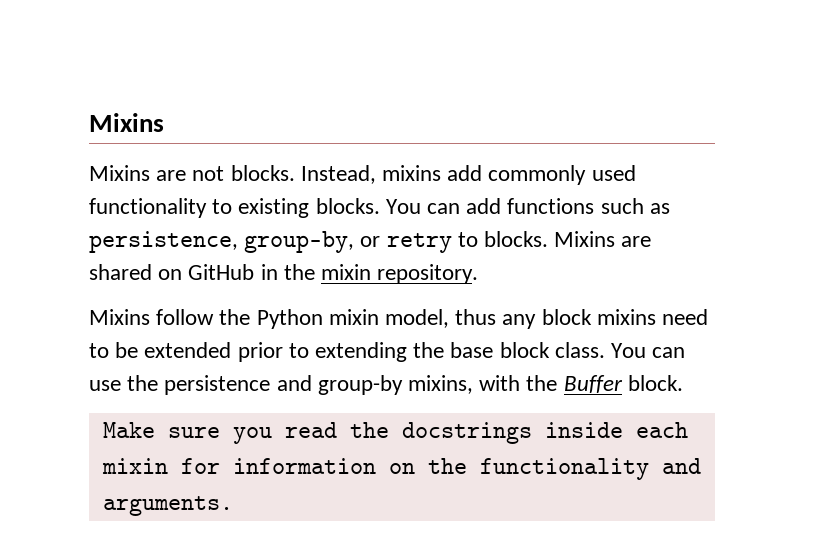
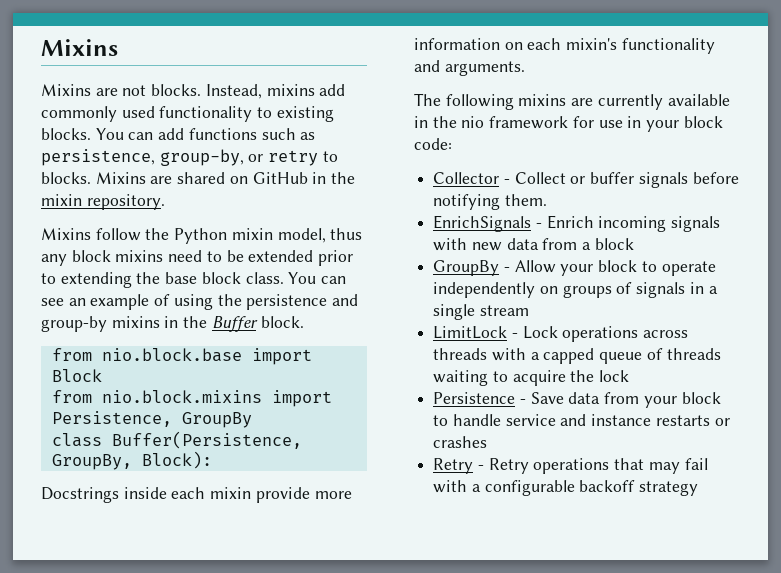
[89,380,121,391] use -> [41,294,213,310] see an example of using
[408,375,521,394] mixins, with -> [111,316,179,328] mixins in
[102,422,688,444] [101,458,701,480] [102,496,233,516] Make sure you read the docstrings inside each mixin for information on the functionality and arguments. -> [51,348,312,365] [51,369,102,382] [51,390,332,407] [51,411,252,428] [51,431,302,449] [51,451,212,470] [41,487,352,503] [414,38,715,54] [414,60,525,76] [414,93,730,110] [414,116,723,132] [414,138,452,150] [433,172,739,188] [433,194,547,210] [433,215,721,232] [433,238,634,251] [433,260,716,276] [433,282,718,298] [433,304,529,320] [433,326,689,342] [433,348,721,364] [433,370,630,386] [433,392,721,408] [433,414,730,426] [433,436,488,448] [433,458,708,474] [433,480,699,496] from nio.block.base import Block // from nio.block.mixins import Persistence, GroupBy // class Buffer(Persistence, GroupBy, Block): // Docstrings inside each mixin provide more information on each mixin's functionality and arguments. // The following mixins are currently available in the nio framework for use in your block code: // Collector - Collect or buffer signals before notifying them. // EnrichSignals - Enrich incoming signals with new data from a block // GroupBy - Allow your block to operate independently on groups of signals in a single stream // LimitLock - Lock operations across threads with a capped queue of threads waiting to acquire the lock // Persistence - Save data from your block to handle service and instance restarts or crashes // Retry - Retry operations that may fail with a configurable backoff strategy

